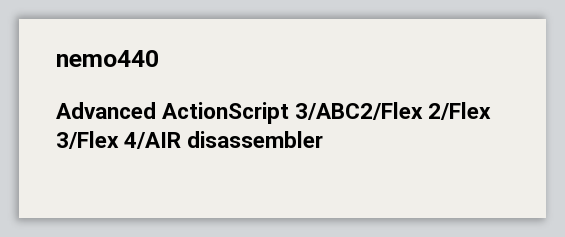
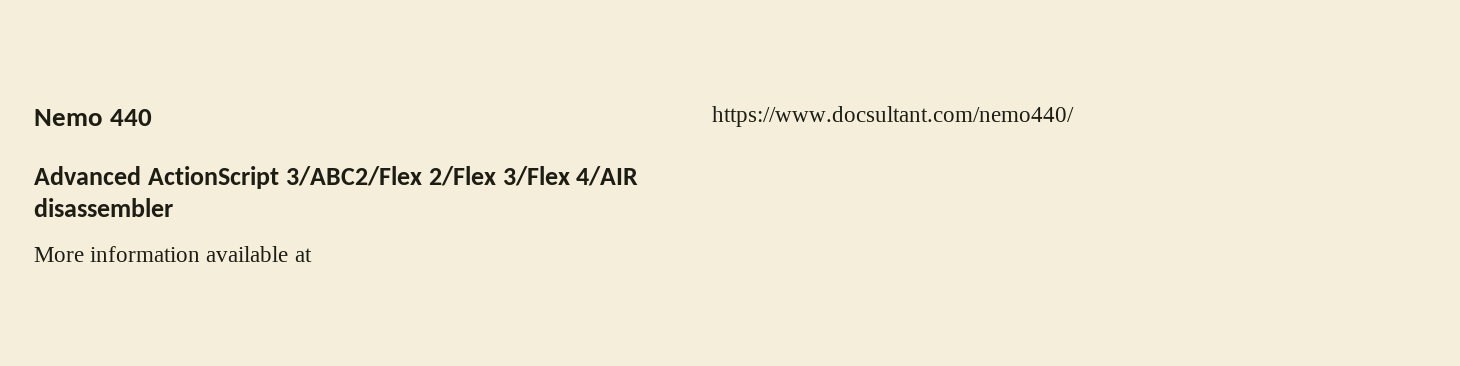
[56,50,159,67] nemo440 -> [34,109,153,126] Nemo 440
(324, 139) none -> [34,246,312,262] [712,106,1074,127] // More information available at https://www.docsultant.com/nemo440/

